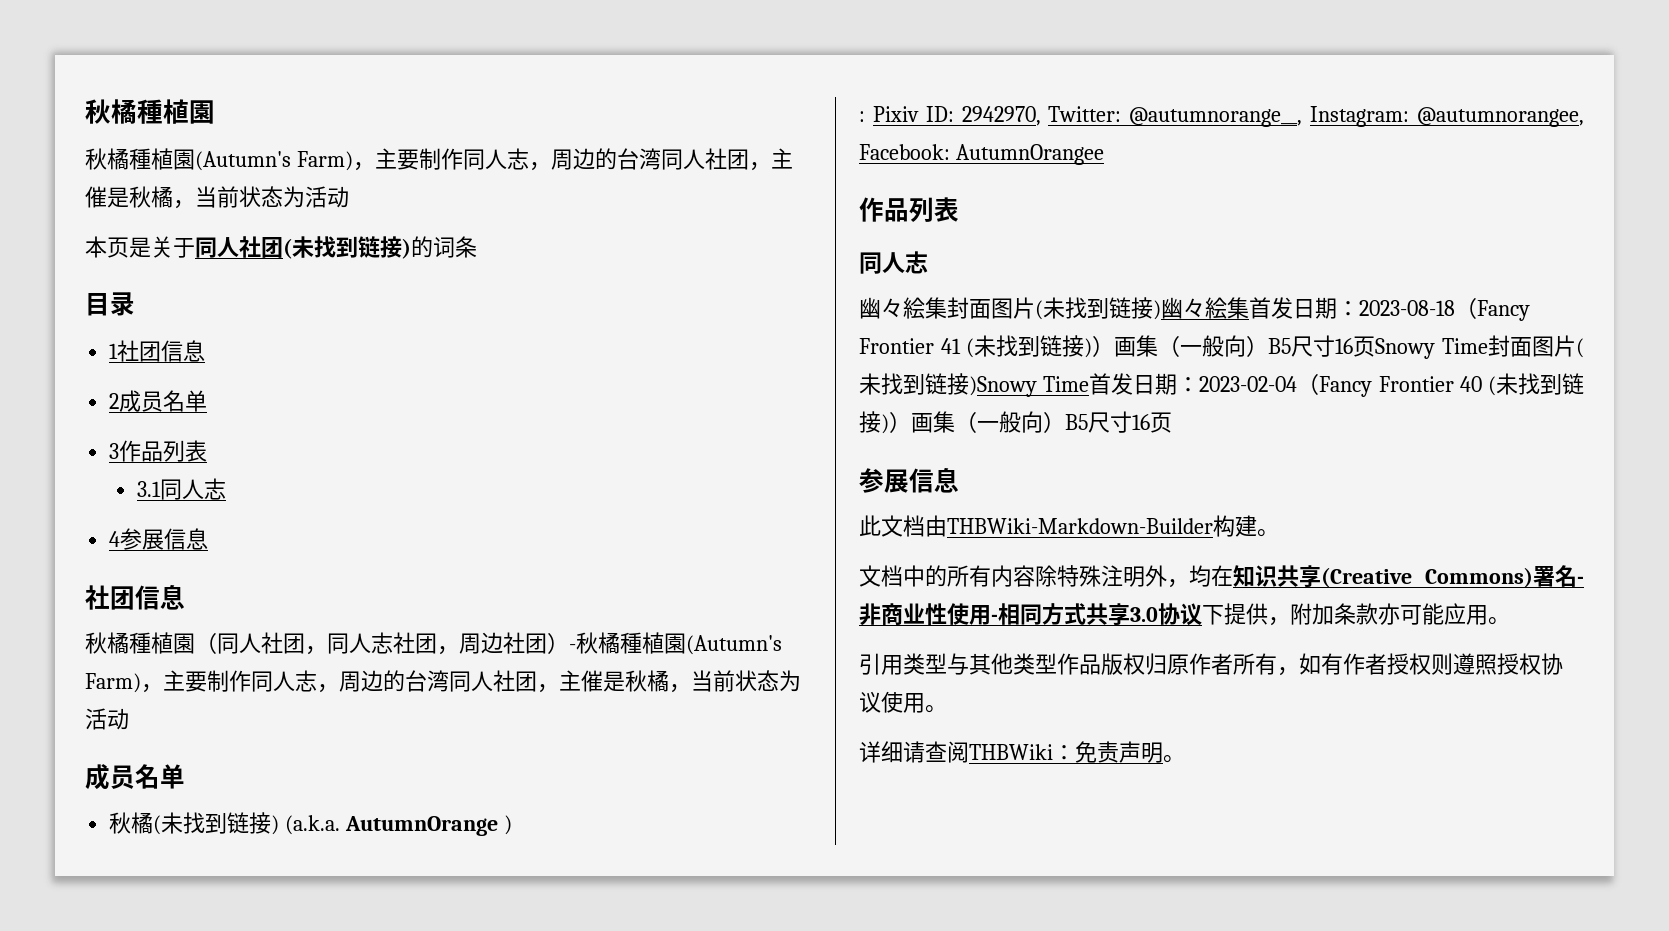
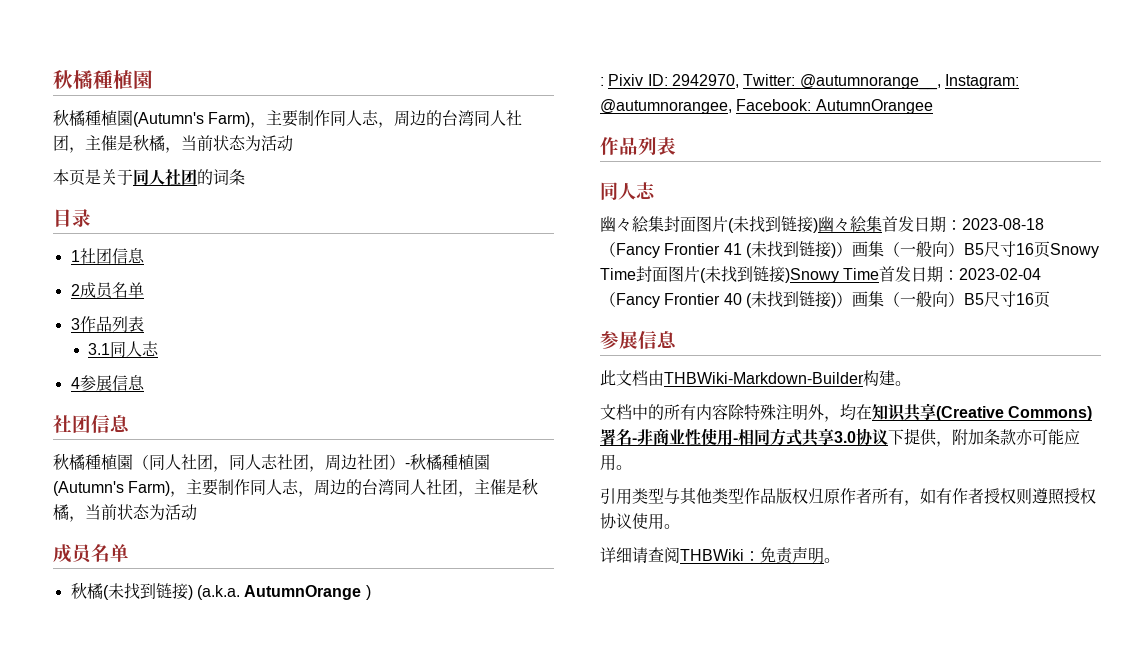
[283,236,411,259] (未找到链接) -> (197, 177) none

